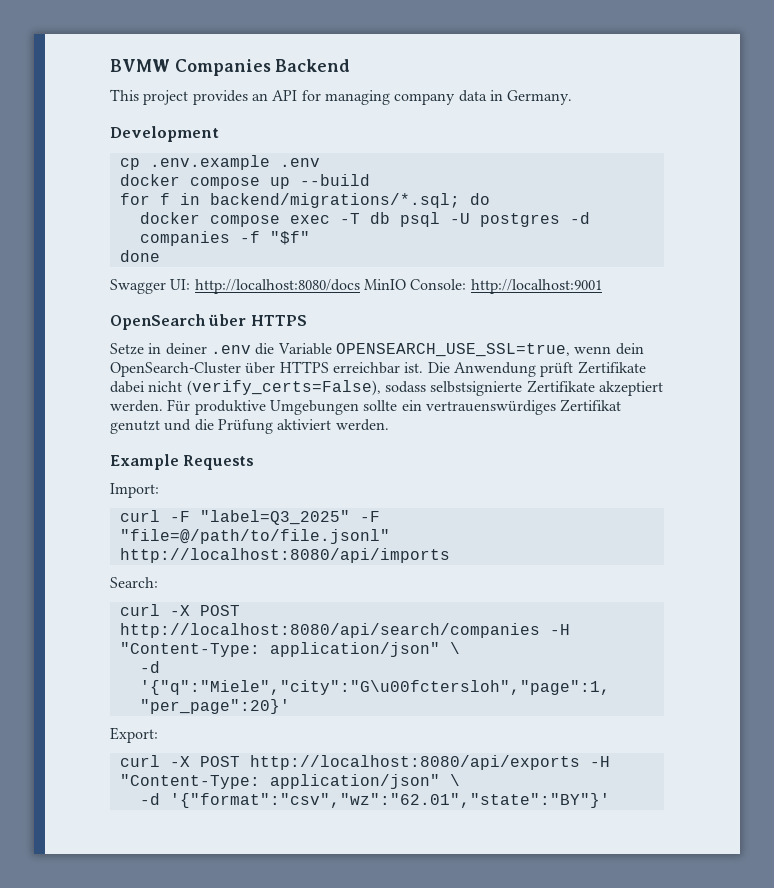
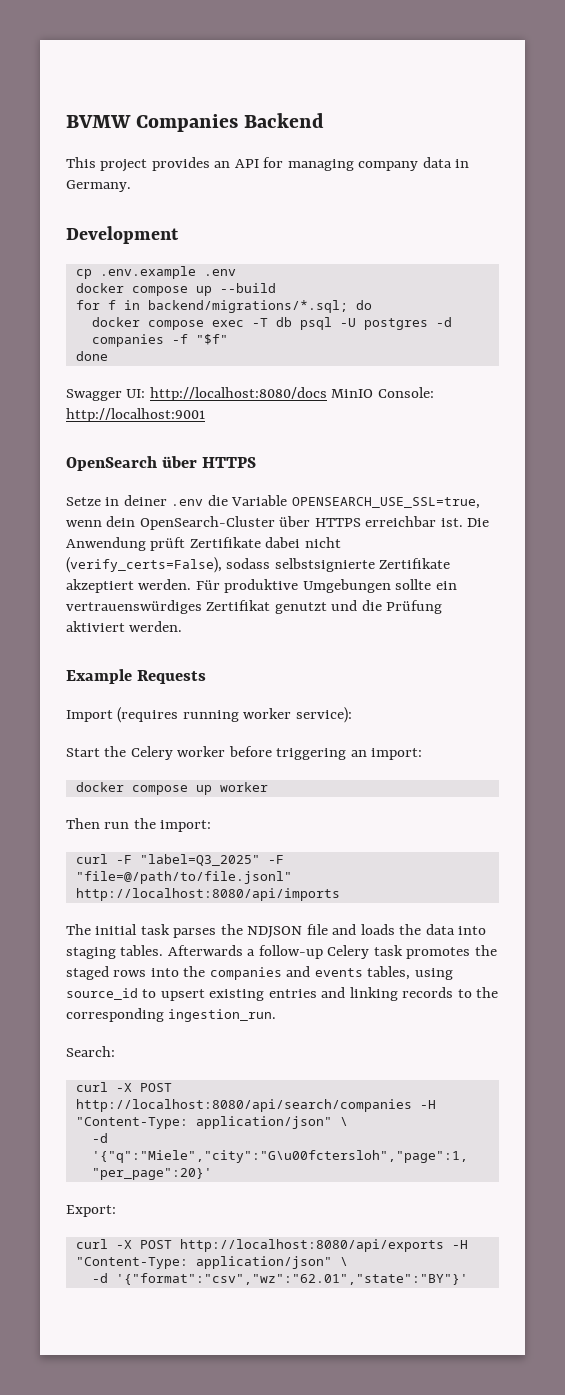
[110,483,159,498] Import: -> [66,707,352,723] [66,746,423,760] [75,782,268,795] [66,818,212,832] Import (requires running worker service): // Start the Celery worker before triggering an import: // docker compose up worker // Then run the import:
(450, 555) none -> [66,924,487,938] [66,945,497,959] [66,966,453,980] [66,987,499,1001] [66,1008,277,1022] // The initial task parses the NDJSON file and loads the data into staging tables. Afterwards a follow-up Celery task promotes the staged rows into the companies and events tables, using source_id to upsert existing entries and linking records to the corresponding ingestion_run.

